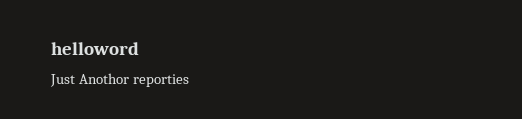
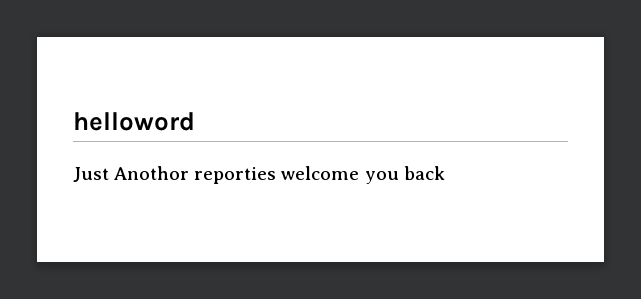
(189, 80) none -> [281,166,445,184] welcome you back

